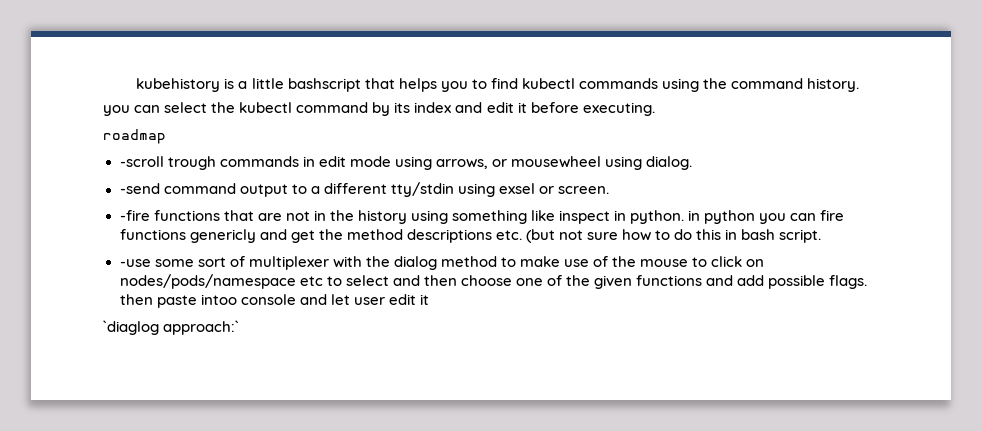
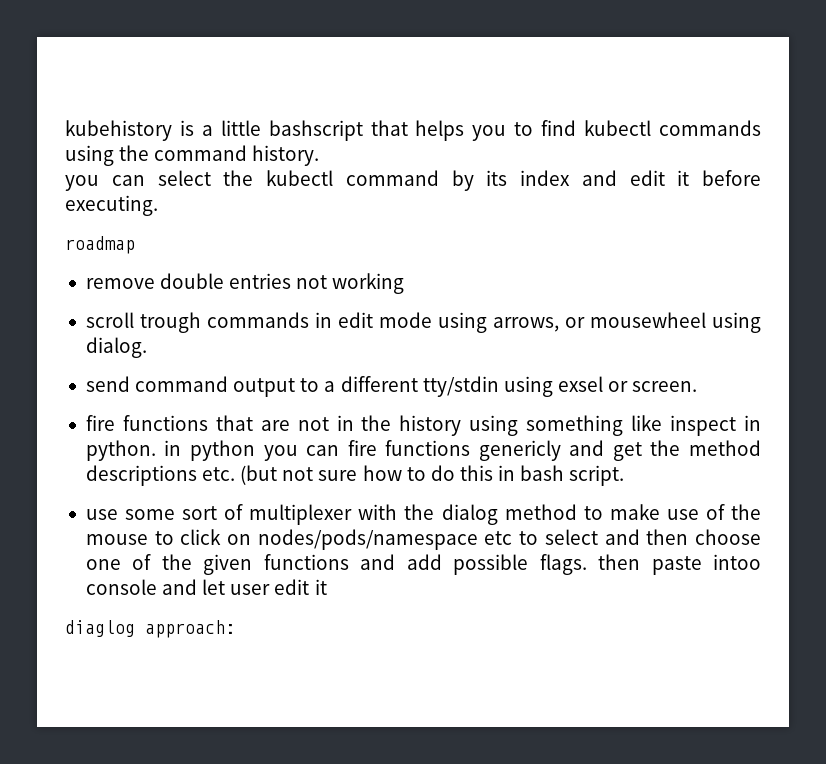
[119,156,164,167] -scroll -> [85,273,405,294] [85,312,134,328] remove double entries not working // scroll
[119,183,160,194] -send -> [85,376,130,392] send
[119,210,150,221] -fire -> [85,415,115,431] fire
[119,259,151,267] -use -> [85,509,118,520] use
[103,320,240,335] `diaglog approach:` -> [65,620,235,638] diaglog approach:

